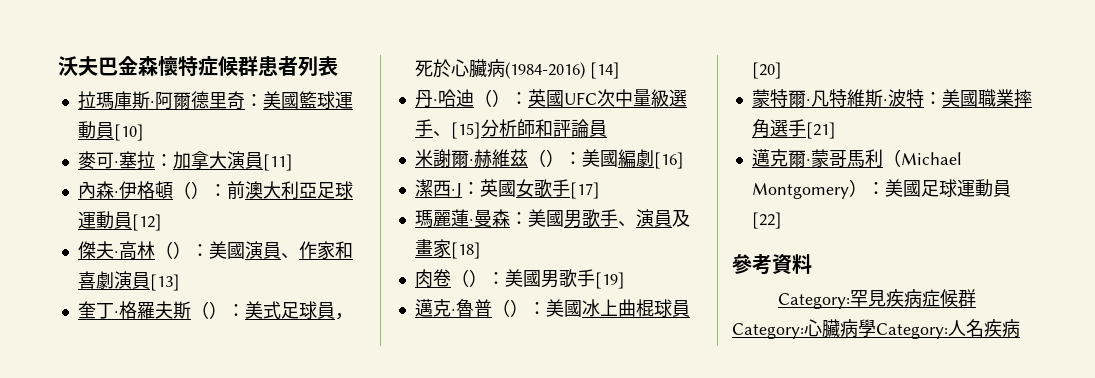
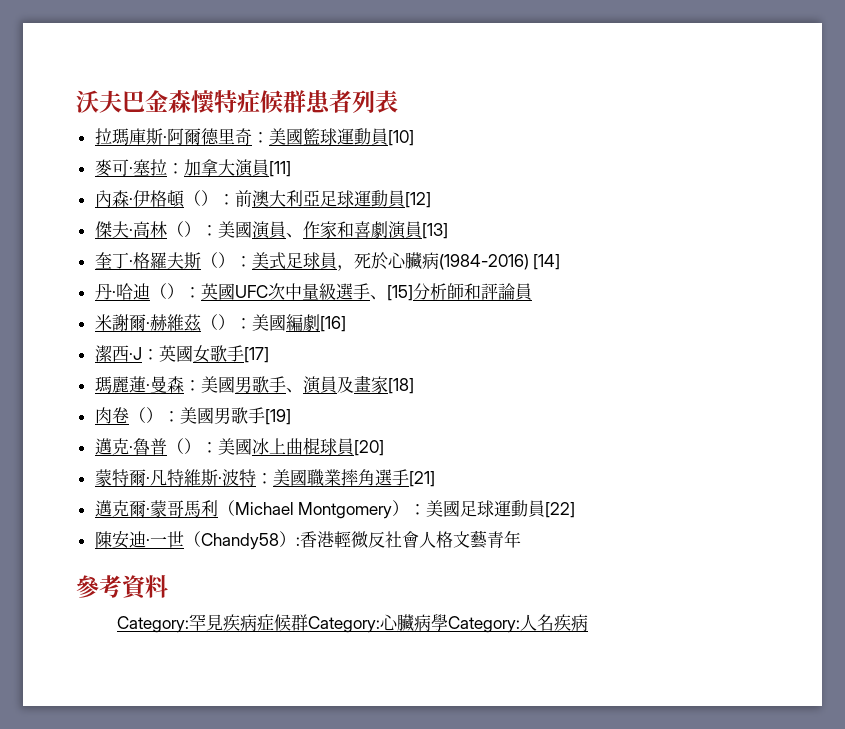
(782, 220) none -> [94,530,521,550] // 陳安迪·一世（Chandy58）:香港輕微反社會人格文藝青年

